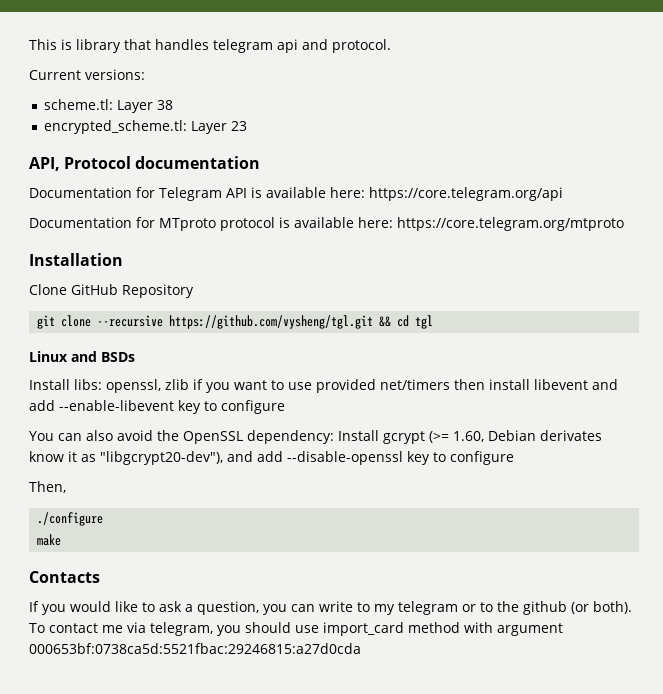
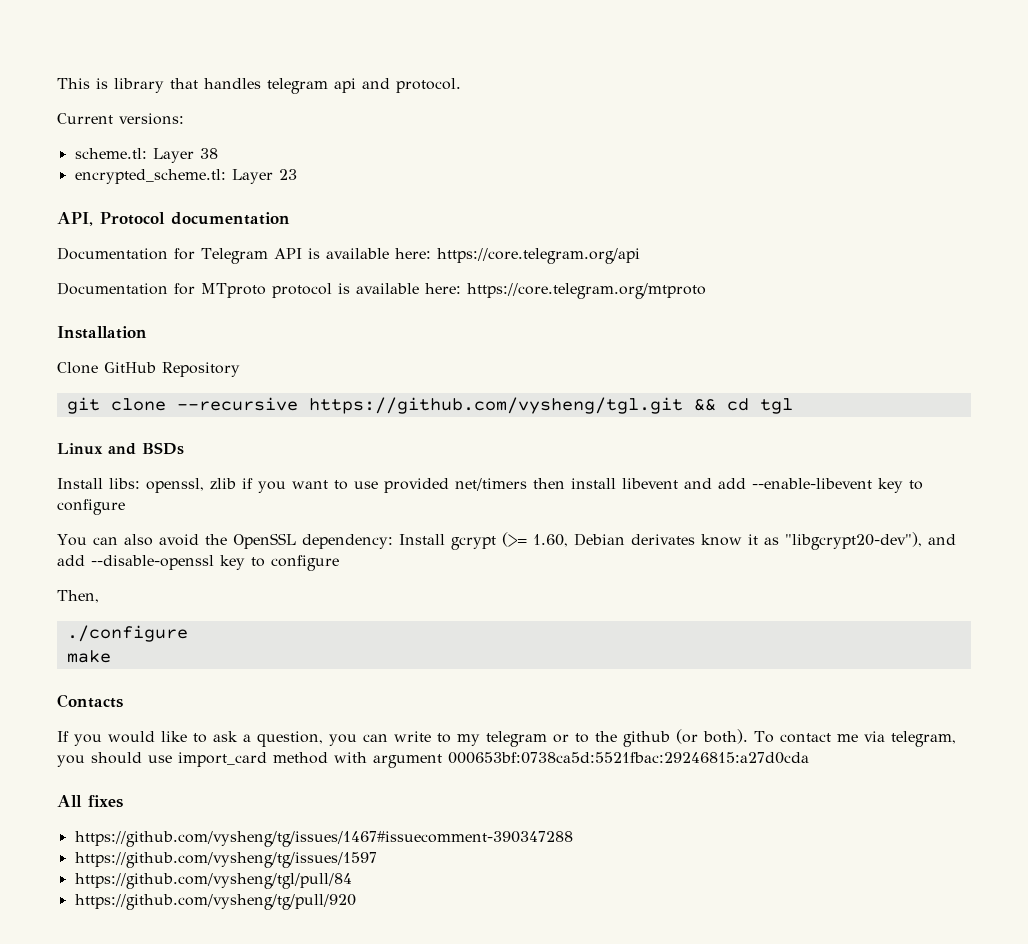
(361, 648) none -> [57,795,123,808] [74,831,573,847] [74,852,377,868] [74,873,352,889] [74,894,356,910] // All fixes // https://github.com/vysheng/tg/issues/1467#issuecomment-390347288 // https://github.com/vysheng/tg/issues/1597 // https://github.com/vysheng/tgl/pull/84 // https://github.com/vysheng/tg/pull/920

